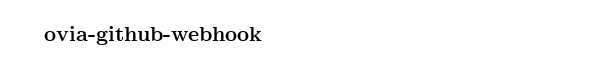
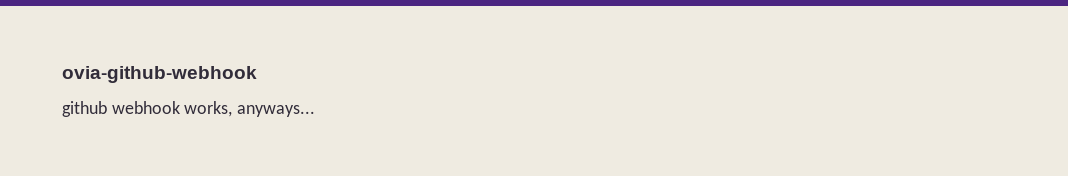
(262, 35) none -> [62,101,316,117] // github webhook works, anyways...

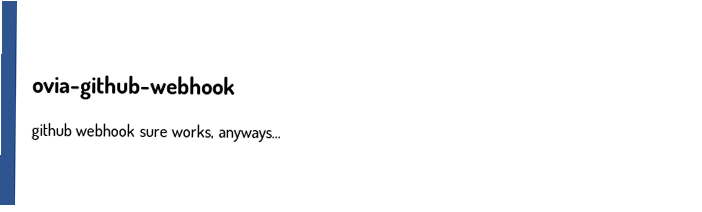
(180, 107) none -> [138,128,168,138] sure

